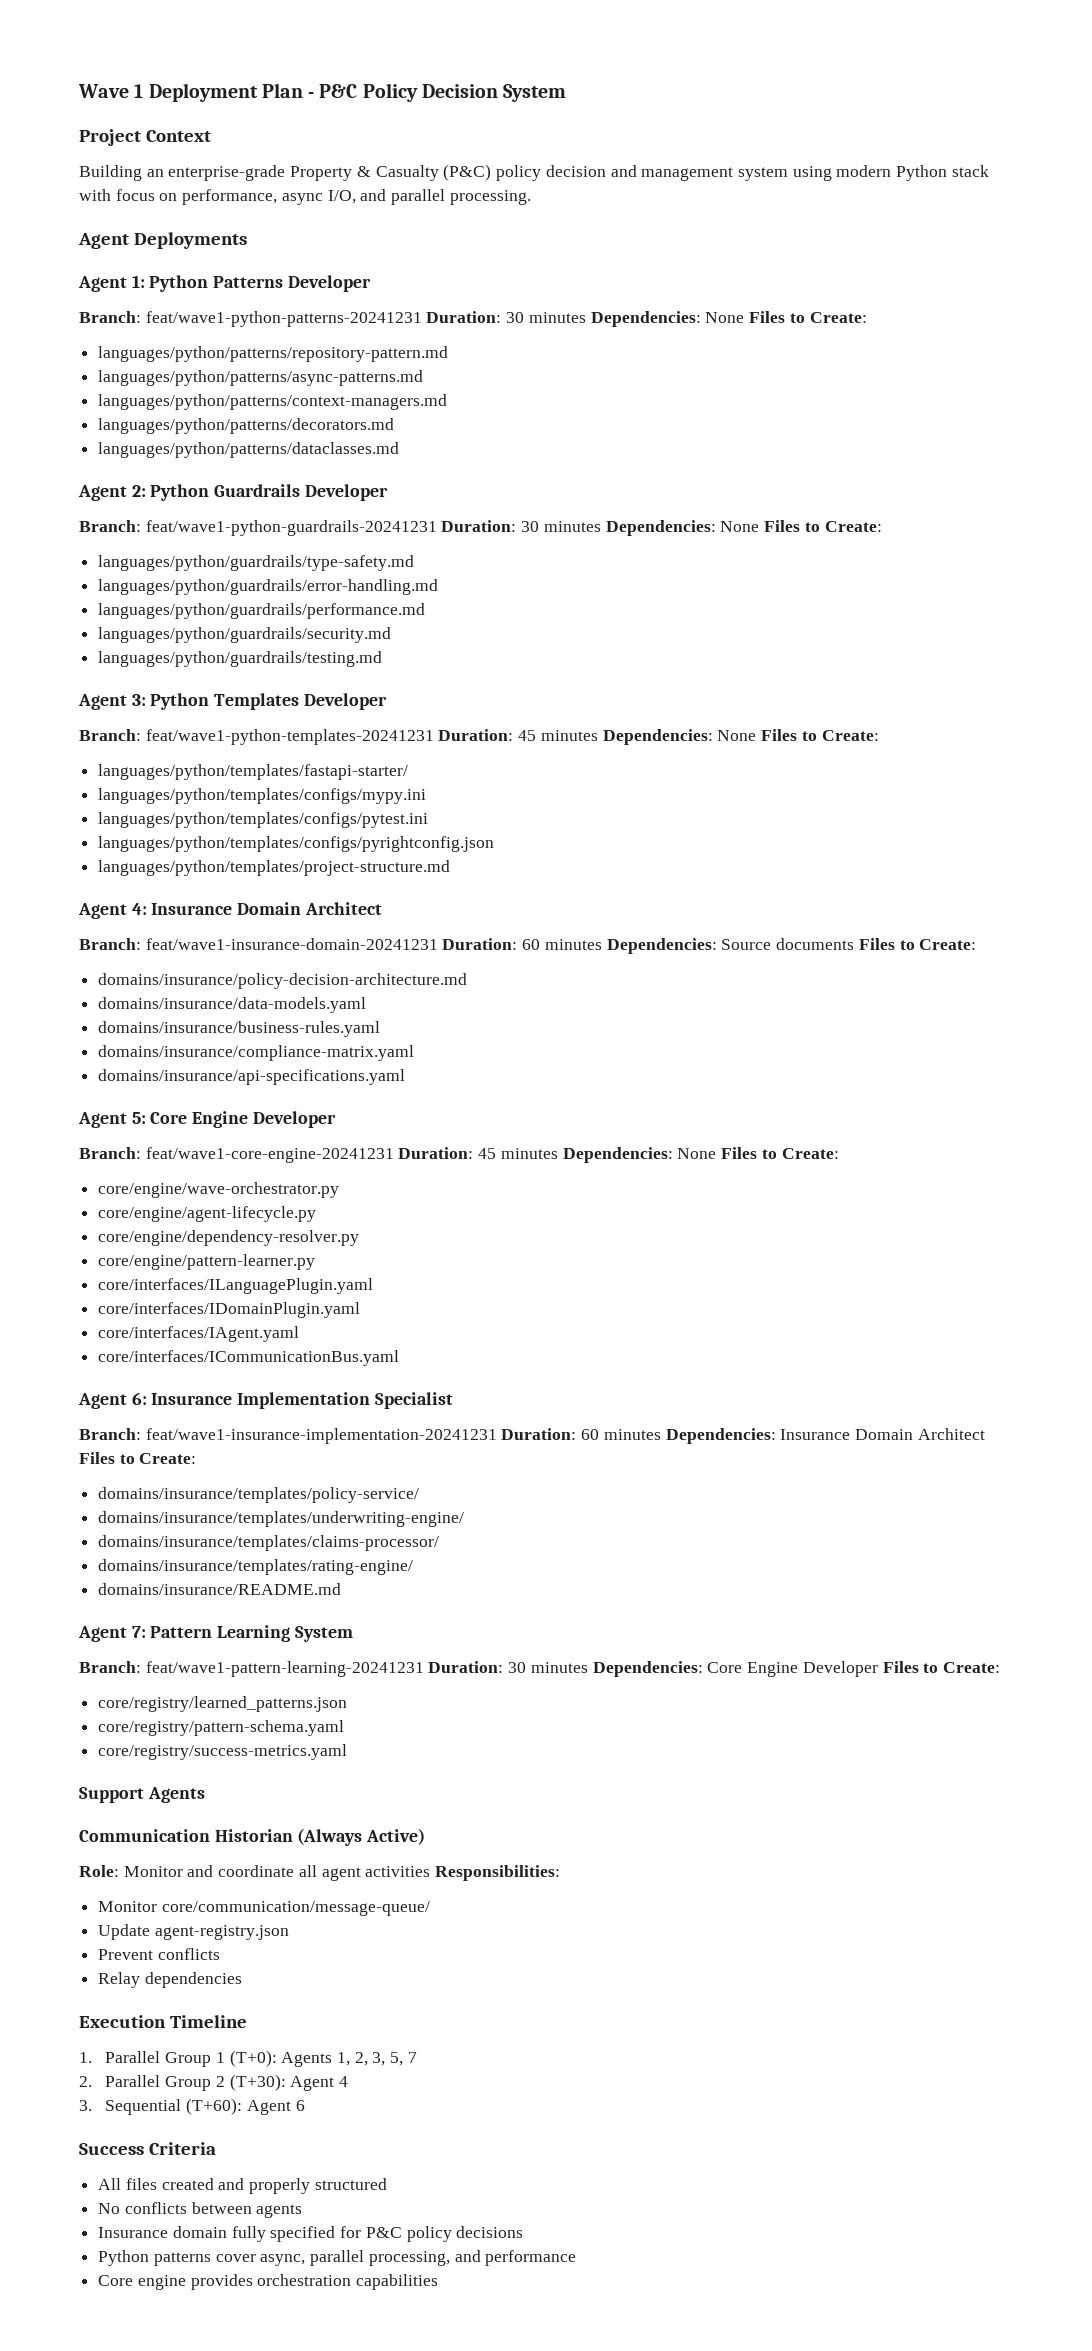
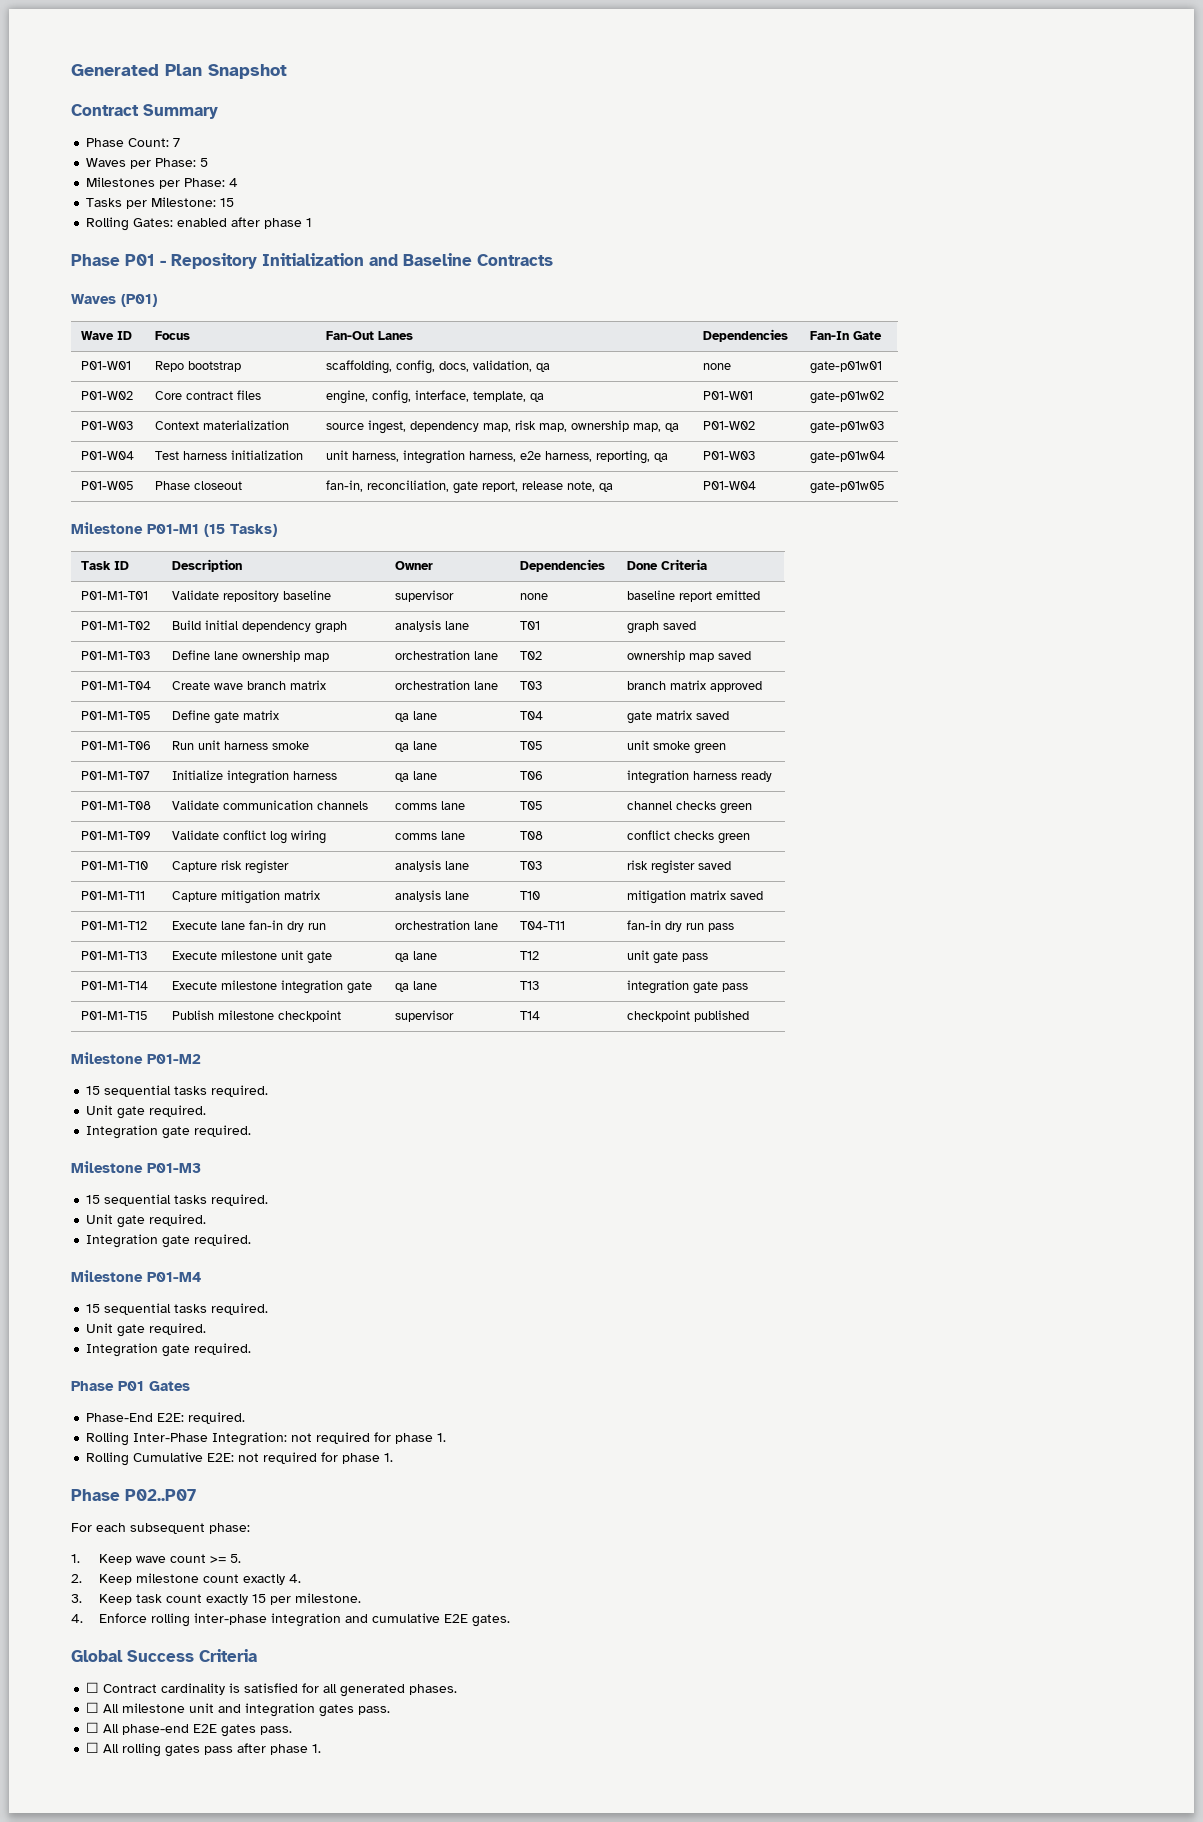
[78,83,567,102] [79,129,211,146] [79,164,989,181] [79,189,531,205] [78,232,247,249] [78,275,371,292] [79,311,867,327] [98,346,449,362] [98,370,424,386] [98,394,448,410] [98,418,395,434] [98,442,400,458] [78,484,388,501] [79,520,882,536] [98,555,415,571] [98,579,439,595] [98,603,426,619] [98,627,392,643] [98,651,383,667] [78,693,387,710] [79,729,879,745] [98,764,409,780] [98,788,427,804] [98,812,429,828] [98,836,495,852] [98,860,451,876] [78,902,382,919] [79,938,977,954] [98,973,468,989] [98,997,367,1013] [98,1021,381,1037] [98,1045,415,1061] [98,1069,406,1085] [78,1111,336,1128] [79,1147,839,1163] [98,1182,340,1198] [98,1206,317,1222] [98,1230,360,1246] [98,1254,316,1270] [98,1278,374,1294] [98,1302,361,1318] [98,1326,300,1342] [98,1350,400,1366] [78,1392,453,1409] [79,1428,985,1444] [79,1452,197,1464] [98,1487,420,1503] [98,1511,465,1527] [98,1535,440,1551] [98,1559,414,1575] [98,1583,342,1595] [78,1625,353,1642] [79,1661,1000,1677] [98,1696,348,1712] [98,1720,345,1736] [98,1744,348,1760] [79,1787,205,1803] [79,1828,426,1846] [79,1865,561,1881] [98,1901,430,1916] [98,1924,289,1940] [98,1948,220,1960] [98,1972,242,1988] [79,2015,247,2028] [79,2050,417,2067] [79,2074,349,2091] [79,2098,305,2115] [79,2142,216,2155] [98,2178,387,2194] [98,2202,303,2218] [98,2226,524,2242] [98,2250,577,2266] [98,2274,439,2290] Wave 1 Deployment Plan - P&C Policy Decision System // Project Context // Building an enterprise-grade Property & Casualty (P&C) policy decision and management system using modern Python stack with focus on performance, async I/O, and parallel processing. // Agent Deployments // Agent 1: Python Patterns Developer // Branch: feat/wave1-python-patterns-20241231 Duration: 30 minutes Dependencies: None Files to Create: // languages/python/patterns/repository-pattern.md // languages/python/patterns/async-patterns.md // languages/python/patterns/context-managers.md // languages/python/patterns/decorators.md // languages/python/patterns/dataclasses.md // Agent 2: Python Guardrails Developer // Branch: feat/wave1-python-guardrails-20241231 Duration: 30 minutes Dependencies: None Files to Create: // languages/python/guardrails/type-safety.md // languages/python/guardrails/error-handling.md // languages/python/guardrails/performance.md // languages/python/guardrails/security.md // languages/python/guardrails/testing.md // Agent 3: Python Templates Developer // Branch: feat/wave1-python-templates-20241231 Duration: 45 minutes Dependencies: None Files to Create: // languages/python/templates/fastapi-starter/ // languages/python/templates/configs/mypy.ini // languages/python/templates/configs/pytest.ini // languages/python/templates/configs/pyrightconfig.json // languages/python/templates/project-structure.md // Agent 4: Insurance Domain Architect // Branch: feat/wave1-insurance-domain-20241231 Duration: 60 minutes Dependencies: Source documents Files to Create: // domains/insurance/policy-decision-architecture.md // domains/insurance/data-models.yaml // domains/insurance/business-rules.yaml // domains/insurance/compliance-matrix.yaml // domains/insurance/api-specifications.yaml // Agent 5: Core Engine Developer // Branch: feat/wave1-core-engine-20241231 Duration: 45 minutes Dependencies: None Files to Create: // core/engine/wave-orchestrator.py // core/engine/agent-lifecycle.py // core/engine/dependency-resolver.py // core/engine/pattern-learner.py // core/interfaces/ILanguagePlugin.yaml // core/interfaces/IDomainPlugin.yaml // core/interfaces/IAgent.yaml // core/interfaces/ICommunicationBus.yaml // Agent 6: Insurance Implementation Specialist // Branch: feat/wave1-insurance-implementation-20241231 Duration: 60 minutes Dependencies: Insurance Domain Architect Files to Create: // domains/insurance/templates/policy-service/ // domains/insurance/templates/underwriting-engine/ // domains/insurance/templates/claims-processor/ // domains/insurance/templates/rating-engine/ // domains/insurance/README.md // Agent 7: Pattern Learning System // Branch: feat/wave1-pattern-learning-20241231 Duration: 30 minutes Dependencies: Core Engine Developer Files to Create: // core/registry/learned_patterns.json // core/registry/pattern-schema.yaml // core/registry/success-metrics.yaml // Support Agents // Communication Historian (Always Active) // Role: Monitor and coordinate all agent activities Responsibilities: // Monitor core/communication/message-queue/ // Update agent-registry.json // Prevent conflicts // Relay dependencies // Execution Timeline // 1. Parallel Group 1 (T+0): Agents 1, 2, 3, 5, 7 // 2. Parallel Group 2 (T+30): Agent 4 // 3. Sequential (T+60): Agent 6 // Success Criteria // All files created and properly structured // No conflicts between agents // Insurance domain fully specified for P&C policy decisions // Python patterns cover async, parallel processing, and performance // Core engine provides orchestration capabilities -> [71,64,287,79] [71,104,218,119] [86,138,181,147] [86,158,209,169] [86,177,239,189] [86,197,235,209] [86,217,313,231] [71,253,553,269] [71,294,157,307] [81,331,133,340] [155,331,191,340] [326,331,414,340] [703,329,789,342] [810,331,883,340] [81,361,132,370] [155,361,242,372] [326,360,551,374] [703,363,732,370] [810,361,883,374] [81,391,134,400] [155,390,262,400] [326,390,545,404] [703,391,754,400] [810,391,885,404] [81,421,134,430] [155,420,290,430] [326,420,680,434] [703,421,756,430] [810,421,885,434] [81,451,135,460] [155,450,304,460] [326,450,669,464] [703,451,756,460] [810,451,886,464] [81,481,135,490] [155,481,243,490] [326,480,614,494] [703,481,757,490] [810,481,886,494] [71,522,277,537] [81,561,130,570] [172,559,243,572] [395,561,434,570] [520,559,606,572] [627,559,708,570] [81,591,149,600] [172,590,332,602] [395,590,455,602] [520,593,549,600] [627,590,761,602] [81,621,151,630] [172,620,348,634] [395,620,470,632] [520,621,541,630] [627,621,697,634] [81,651,151,660] [172,650,330,662] [395,650,499,660] [520,651,543,660] [627,650,752,662] [81,681,152,690] [172,680,327,690] [395,680,499,690] [520,681,543,690] [627,680,763,692] [81,711,152,720] [172,710,280,724] [395,711,438,722] [520,711,544,720] [627,710,730,724] [81,741,152,750] [172,740,310,750] [395,741,438,752] [520,741,544,750] [627,740,727,754] [81,771,151,780] [172,770,338,784] [395,771,438,782] [520,771,544,780] [627,770,773,784] [81,801,152,810] [172,800,369,810] [395,801,466,810] [520,801,544,810] [627,801,753,814] [81,831,152,840] [172,830,327,844] [395,831,466,840] [520,831,544,840] [627,830,751,844] [81,861,149,870] [172,860,290,874] [395,860,470,872] [520,861,543,870] [627,860,732,874] [81,891,146,900] [172,890,321,904] [395,890,470,902] [520,891,541,900] [627,890,764,904] [81,921,148,930] [172,920,327,932] [395,920,499,930] [520,921,566,930] [627,920,735,932] [81,951,148,960] [172,950,333,964] [395,951,438,962] [520,951,540,960] [627,950,709,964] [81,981,149,990] [172,980,373,994] [395,981,438,992] [520,981,540,990] [627,980,749,994] [81,1011,149,1020] [172,1010,342,1022] [395,1010,455,1022] [520,1011,541,1020] [627,1010,750,1022] [71,1052,201,1064] [86,1085,269,1097] [86,1105,207,1119] [86,1125,252,1139] [71,1161,201,1173] [86,1194,269,1206] [86,1214,207,1228] [86,1234,252,1248] [71,1270,201,1282] [86,1303,269,1315] [86,1323,207,1337] [86,1343,252,1357] [71,1381,190,1391] [86,1412,246,1424] [86,1432,447,1446] [86,1452,394,1466] [71,1489,196,1501] [71,1523,250,1534] [71,1554,241,1565] [71,1573,301,1585] [71,1593,361,1605] [71,1613,510,1627] [71,1649,257,1662] [86,1682,458,1697] [86,1702,391,1717] [86,1722,293,1737] [86,1742,322,1757] Generated Plan Snapshot // Contract Summary // Phase Count: 7 // Waves per Phase: 5 // Milestones per Phase: 4 // Tasks per Milestone: 15 // Rolling Gates: enabled after phase 1 // Phase P01 - Repository Initialization and Baseline Contracts // Waves (P01) // Wave ID | Focus | Fan-Out Lanes | Dependencies | Fan-In Gate // P01-W01 | Repo bootstrap | scaffolding, config, docs, validation, qa | none | gate-p01w01 // P01-W02 | Core contract files | engine, config, interface, template, qa | P01-W01 | gate-p01w02 // P01-W03 | Context materialization | source ingest, dependency map, risk map, ownership map, qa | P01-W02 | gate-p01w03 // P01-W04 | Test harness initialization | unit harness, integration harness, e2e harness, reporting, qa | P01-W03 | gate-p01w04 // P01-W05 | Phase closeout | fan-in, reconciliation, gate report, release note, qa | P01-W04 | gate-p01w05 // Milestone P01-M1 (15 Tasks) // Task ID | Description | Owner | Dependencies | Done Criteria // P01-M1-T01 | Validate repository baseline | supervisor | none | baseline report emitted // P01-M1-T02 | Build initial dependency graph | analysis lane | T01 | graph saved // P01-M1-T03 | Define lane ownership map | orchestration lane | T02 | ownership map saved // P01-M1-T04 | Create wave branch matrix | orchestration lane | T03 | branch matrix approved // P01-M1-T05 | Define gate matrix | qa lane | T04 | gate matrix saved // P01-M1-T06 | Run unit harness smoke | qa lane | T05 | unit smoke green // P01-M1-T07 | Initialize integration harness | qa lane | T06 | integration harness ready // P01-M1-T08 | Validate communication channels | comms lane | T05 | channel checks green // P01-M1-T09 | Validate conflict log wiring | comms lane | T08 | conflict checks green // P01-M1-T10 | Capture risk register | analysis lane | T03 | risk register saved // P01-M1-T11 | Capture mitigation matrix | analysis lane | T10 | mitigation matrix saved // P01-M1-T12 | Execute lane fan-in dry run | orchestration lane | T04-T11 | fan-in dry run pass // P01-M1-T13 | Execute milestone unit gate | qa lane | T12 | unit gate pass // P01-M1-T14 | Execute milestone integration gate | qa lane | T13 | integration gate pass // P01-M1-T15 | Publish milestone checkpoint | supervisor | T14 | checkpoint published // Milestone P01-M2 // 15 sequential tasks required. // Unit gate required. // Integration gate required. // Milestone P01-M3 // 15 sequential tasks required. // Unit gate required. // Integration gate required. // Milestone P01-M4 // 15 sequential tasks required. // Unit gate required. // Integration gate required. // Phase P01 Gates // Phase-End E2E: required. // Rolling Inter-Phase Integration: not required for phase 1. // Rolling Cumulative E2E: not required for phase 1. // Phase P02..P07 // For each subsequent phase: // 1. Keep wave count >= 5. // 2. Keep milestone count exactly 4. // 3. Keep task count exactly 15 per milestone. // 4. Enforce rolling inter-phase integration and cumulative E2E gates. // Global Success Criteria // ☐ Contract cardinality is satisfied for all generated phases. // ☐ All milestone unit and integration gates pass. // ☐ All phase-end E2E gates pass. // ☐ All rolling gates pass after phase 1.

